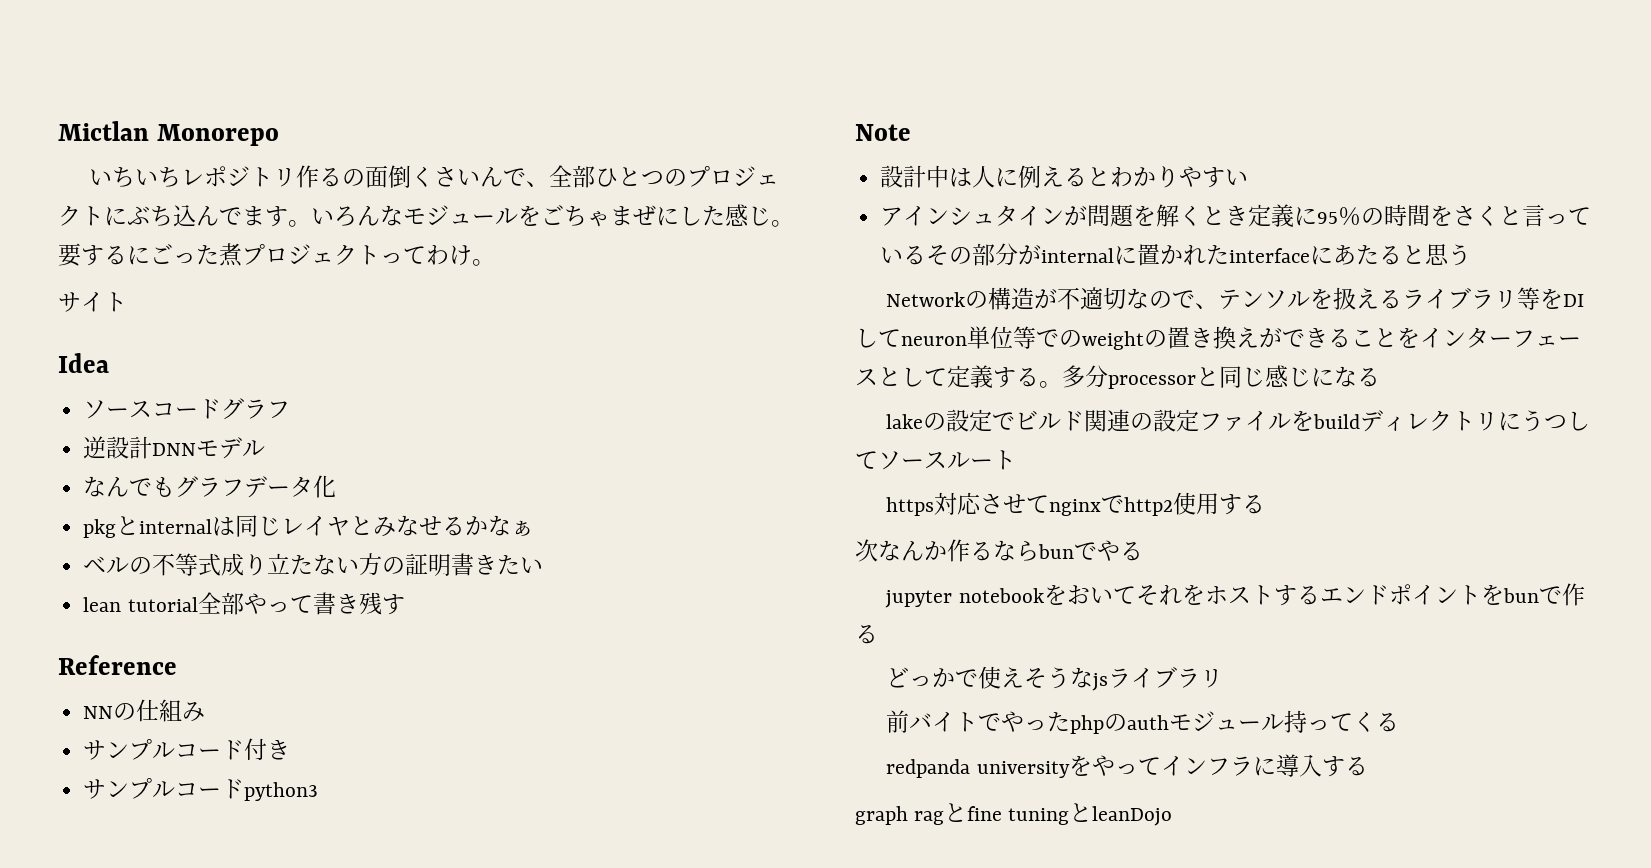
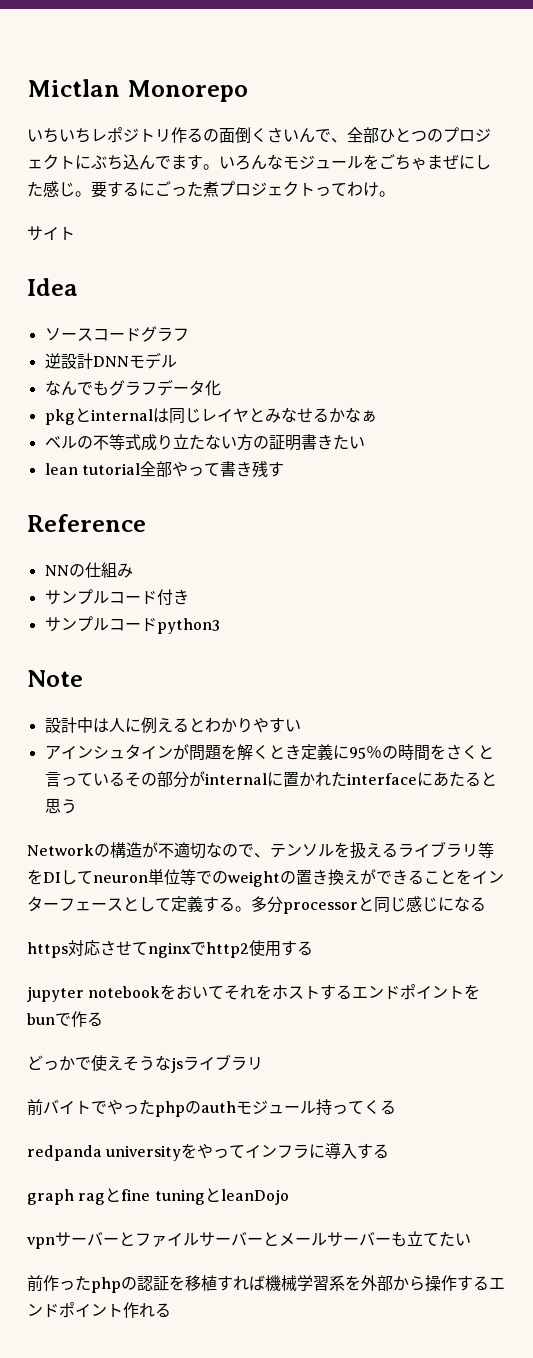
[886,409,1591,432] [855,450,1016,470] // lakeの設定でビルド関連の設定ファイルをbuildディレクトリにうつしてソースルート -> (486, 904) none
[855,539,1143,562] // 次なんか作るならbunでやる -> (313, 948) none
(1173, 816) none -> [27,1231,471,1249] [27,1275,505,1293] [27,1302,171,1318] // vpnサーバーとファイルサーバーとメールサーバーも立てたい // 前作ったphpの認証を移植すれば機械学習系を外部から操作するエンドポイント作れる

